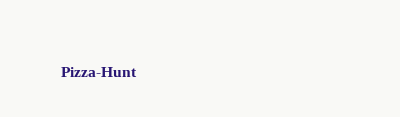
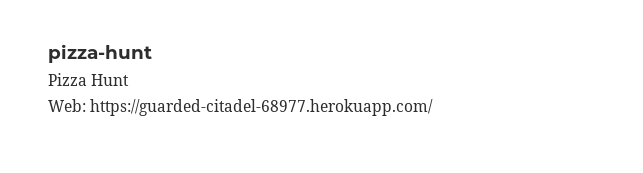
[61,67,137,77] Pizza-Hunt -> [48,44,152,63] [48,73,130,86] [48,99,434,116] pizza-hunt // Pizza Hunt // Web: https://guarded-citadel-68977.herokuapp.com/

